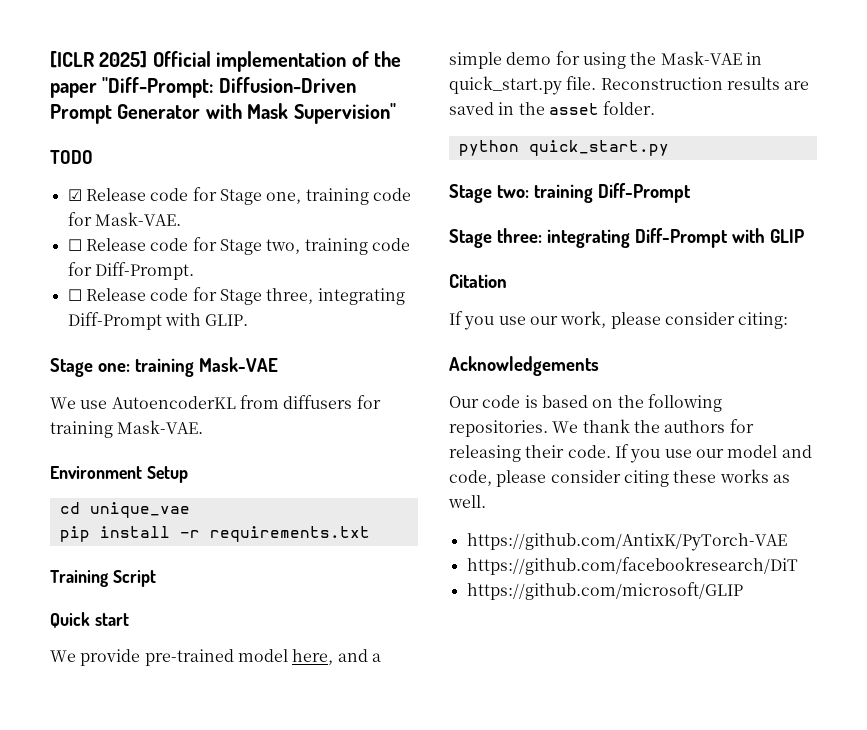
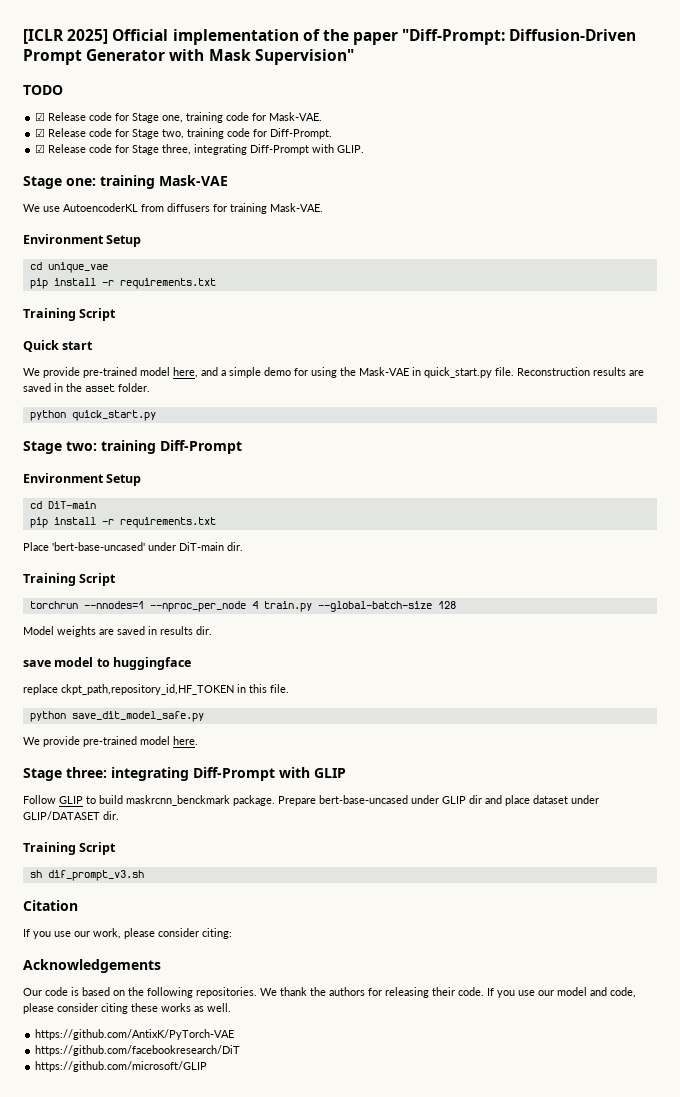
[67,239,82,251] ☐ -> [35,128,46,137] ☑
[67,289,82,301] ☐ -> [35,144,46,153] ☑
(691, 193) none -> [23,473,142,486] [29,501,96,509] [29,517,216,528] [23,542,243,551] [23,573,117,586] [29,601,456,612] [23,626,212,637] [23,657,192,670] [23,684,289,695] [29,711,204,722] [23,736,198,747] // Environment Setup // cd DiT-main // pip install -r requirements.txt // Place 'bert-base-uncased' under DiT-main dir. // Training Script // torchrun --nnodes=1 --nproc_per_node 4 train.py --global-batch-size 128 // Model weights are saved in results dir. // save model to huggingface // replace ckpt_path,repository_id,HF_TOKEN in this file. // python save_dit_model_safe.py // We provide pre-trained model here.
(804, 236) none -> [23,795,599,806] [23,811,119,820] [23,842,117,855] [29,870,144,881] // Follow GLIP to build maskrcnn_benckmark package. Prepare bert-base-uncased under GLIP dir and place dataset under GLIP/DATASET dir. // Training Script // sh dif_prompt_v3.sh

